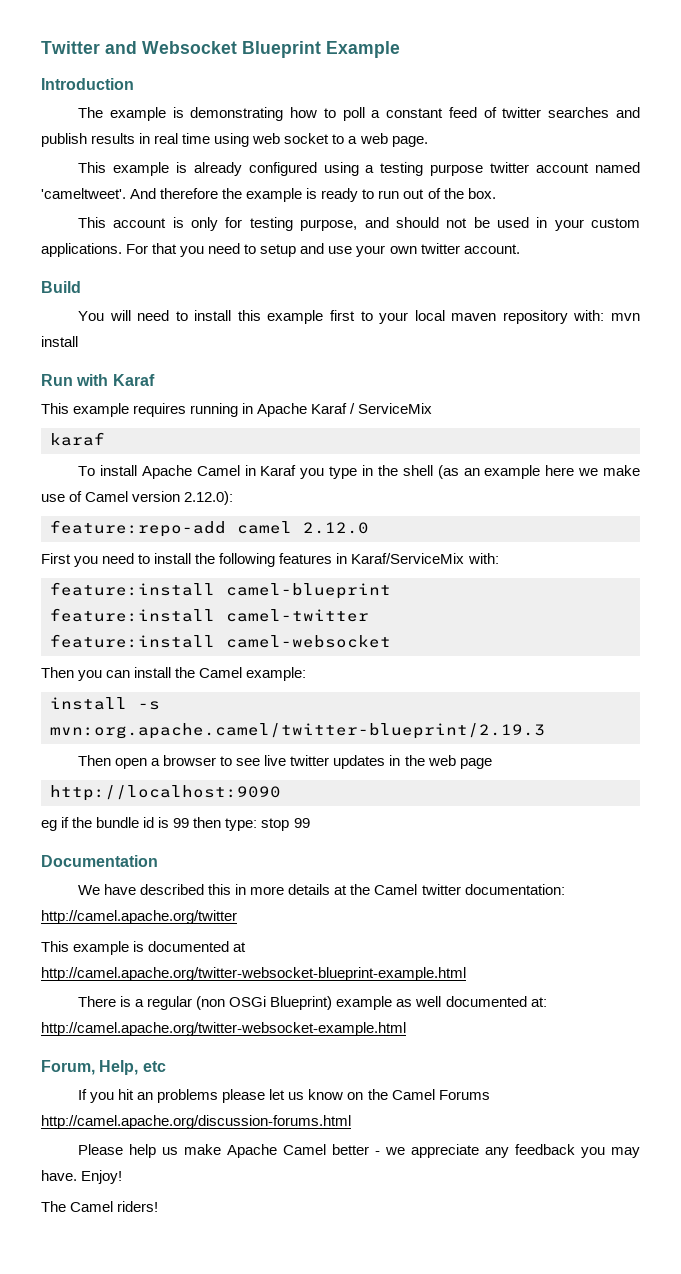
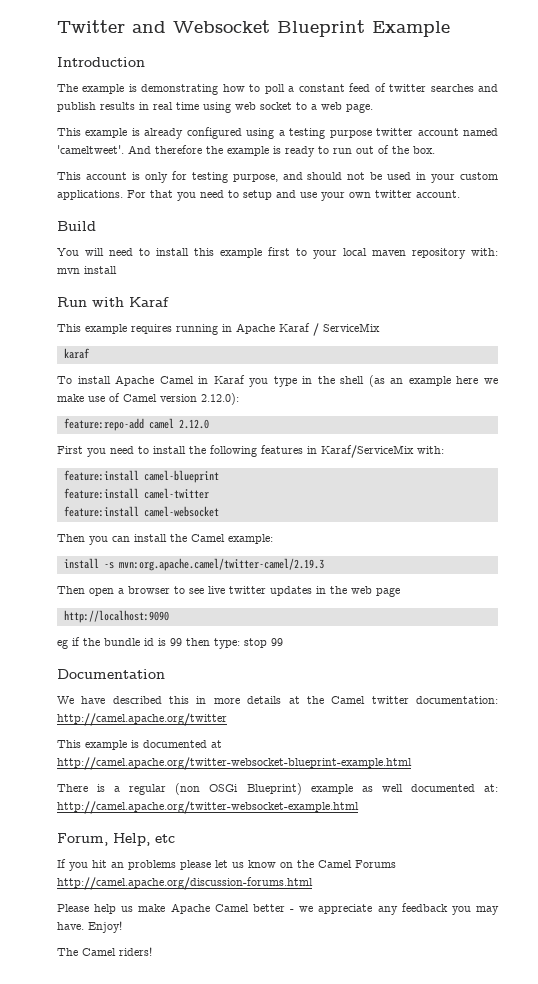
[50,723,545,739] mvn:org.apache.camel/twitter-blueprint/2.19.3 -> [118,558,324,571] mvn:org.apache.camel/twitter-camel/2.19.3

